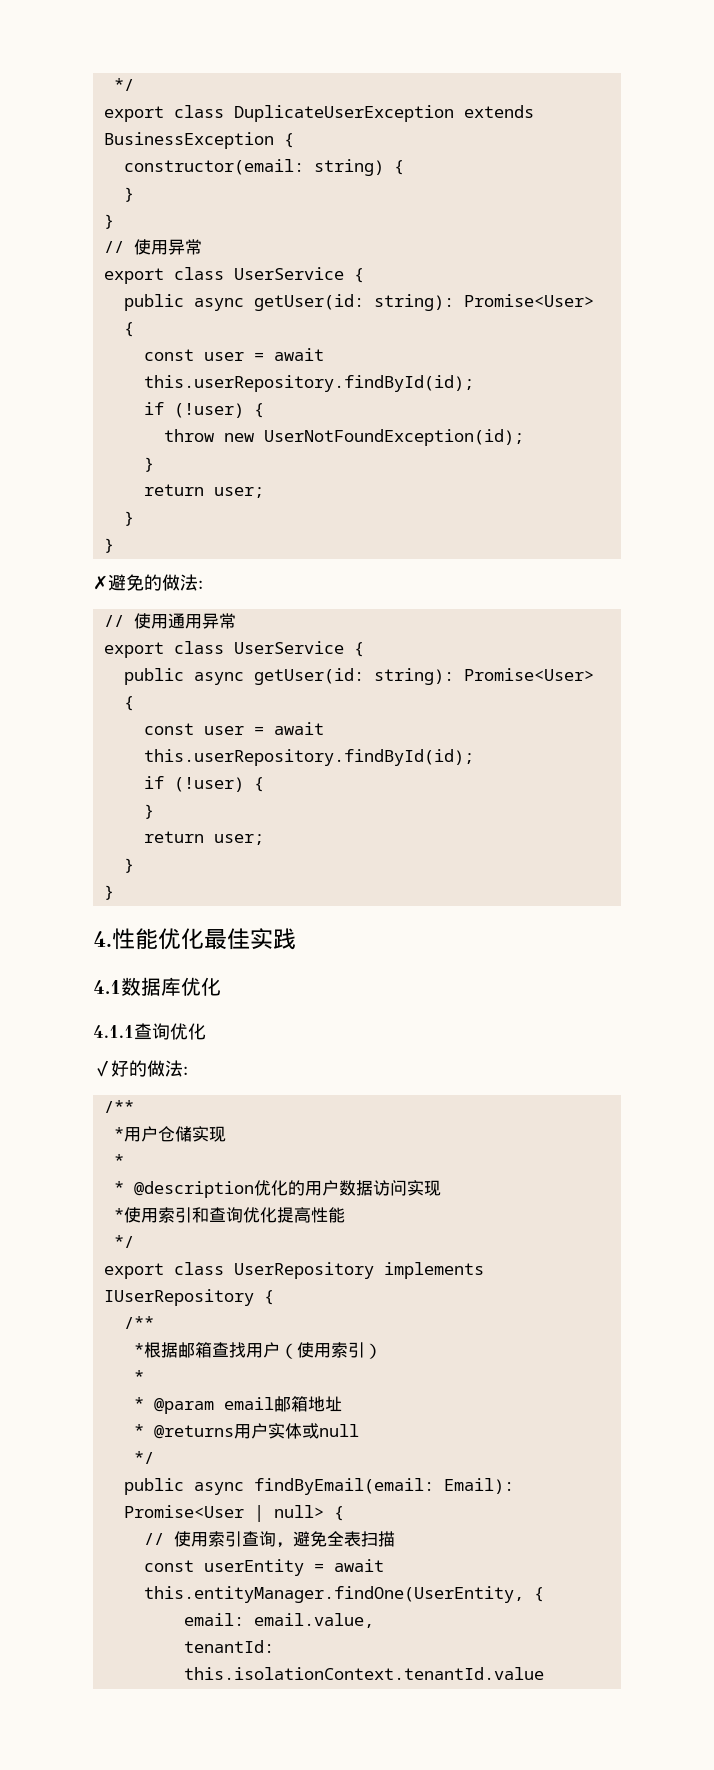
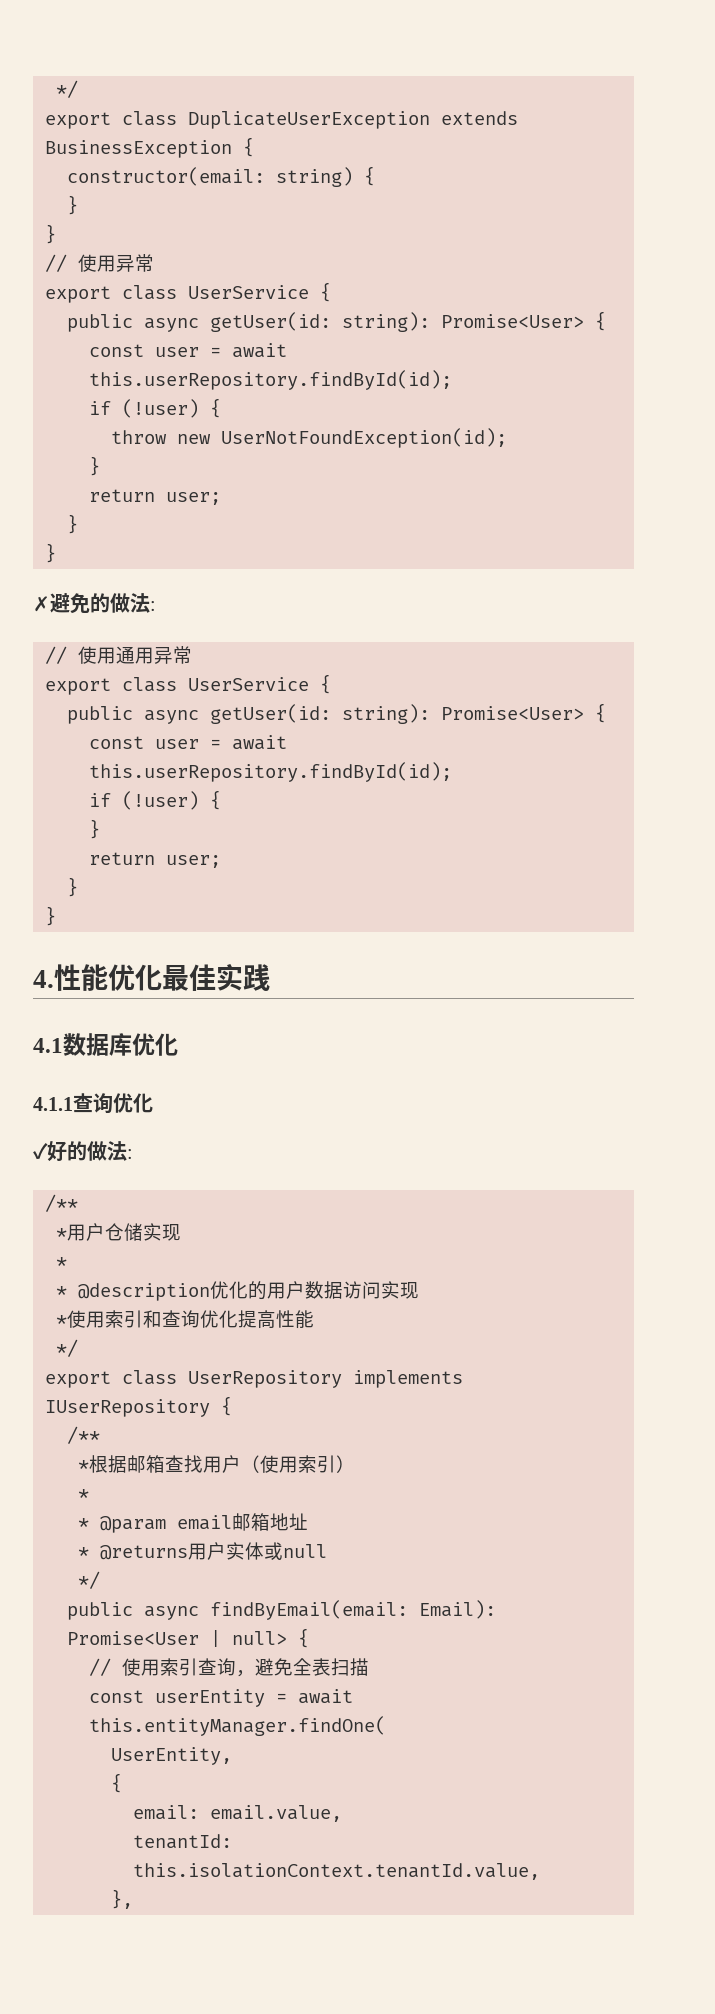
[143,1586,524,1603] this.entityManager.findOne(UserEntity, -> [89,1716,386,1736] [111,1747,232,1765] this.entityManager.findOne( // UserEntity, //
[183,1667,544,1680] this.isolationContext.tenantId.value -> [133,1863,540,1880] [111,1889,133,1909] this.isolationContext.tenantId.value, // },

